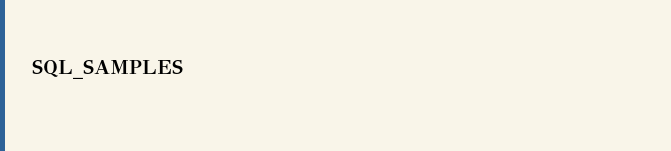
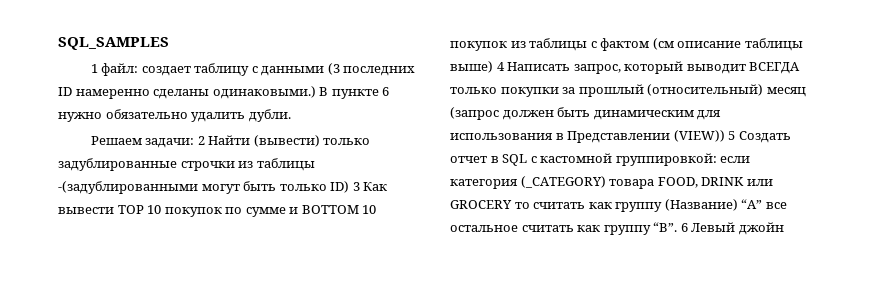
(183, 69) none -> [90,63,416,76] [58,86,390,99] [58,109,291,122] [90,135,371,148] [58,158,315,171] [58,181,388,194] [58,205,377,217] [450,38,803,51] [450,61,801,74] [450,84,806,97] [450,107,722,120] [450,130,791,143] [450,153,751,166] [450,176,773,189] [450,199,787,212] [450,222,784,235] // 1 файл: создает таблицу с данными (3 последних ID намеренно сделаны одинаковыми.) В пункте 6 нужно обязательно удалить дубли. // Решаем задачи: 2 Найти (вывести) только задублированные строчки из таблицы -(задублированными могут быть только ID) 3 Как вывести TOP 10 покупок по сумме и BOTTOM 10 покупок из таблицы с фактом (см описание таблицы выше) 4 Написать запрос, который выводит ВСЕГДА только покупки за прошлый (относительный) месяц (запрос должен быть динамическим для использования в Представлении (VIEW)) 5 Создать отчет в SQL с кастомной группировкой: если категория (_CATEGORY) товара FOOD, DRINK или GROCERY то считать как группу (Название) “A” все остальное считать как группу “B”. 6 Левый джойн

